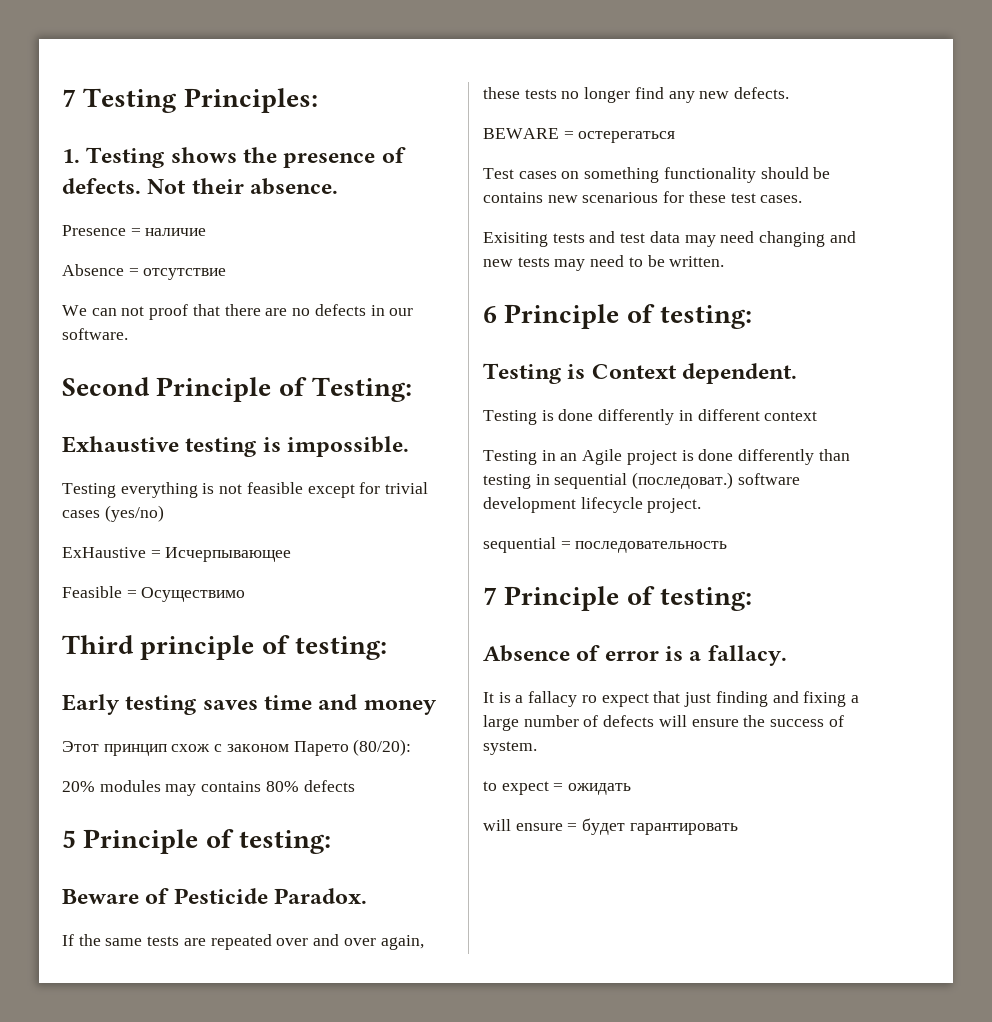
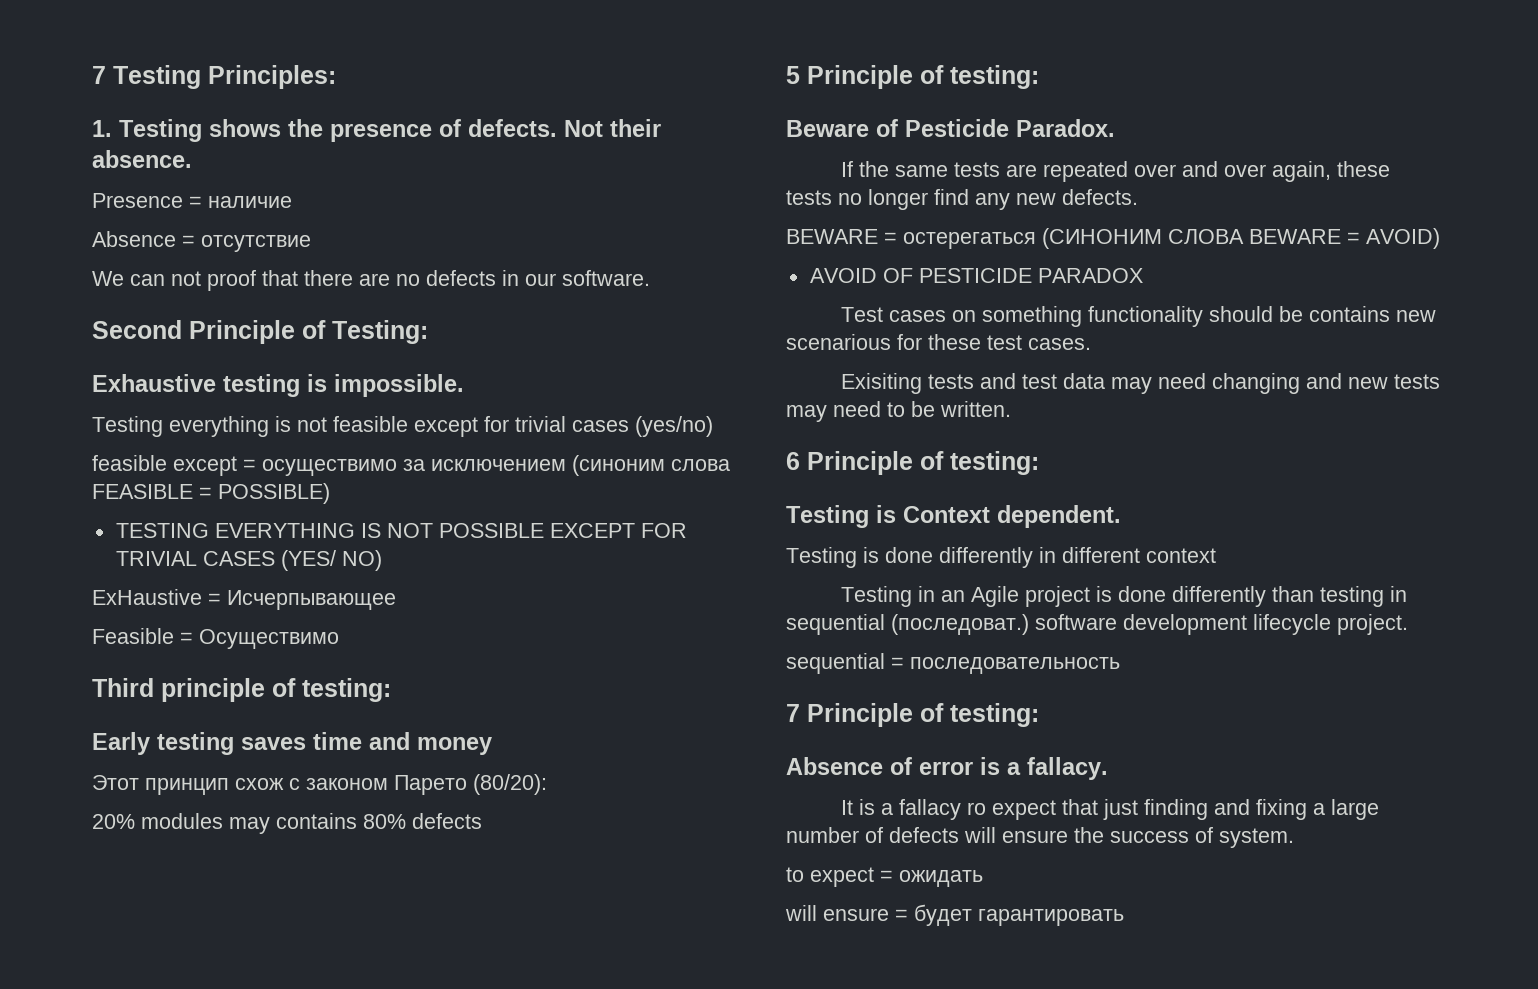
(164, 513) none -> [92,455,730,476] [92,483,330,504] [115,523,687,538] [115,550,382,571] // feasible except = осуществимо за исключением (синоним слова FEASIBLE = POSSIBLE) // TESTING EVERYTHING IS NOT POSSIBLE EXCEPT FOR TRIVIAL CASES (YES/ NO)
(676, 137) none -> [1042,228,1440,249] [809,268,1143,283] (СИНОНИМ СЛОВА BEWARE = AVOID) // AVOID OF PESTICIDE PARADOX

